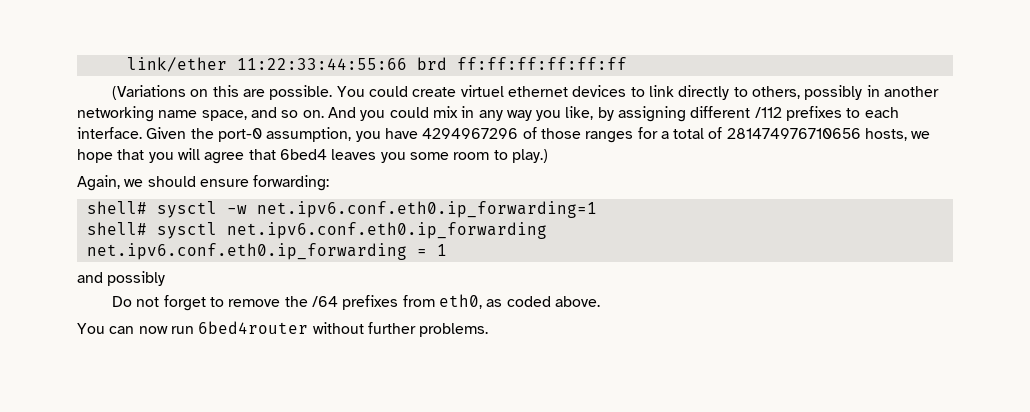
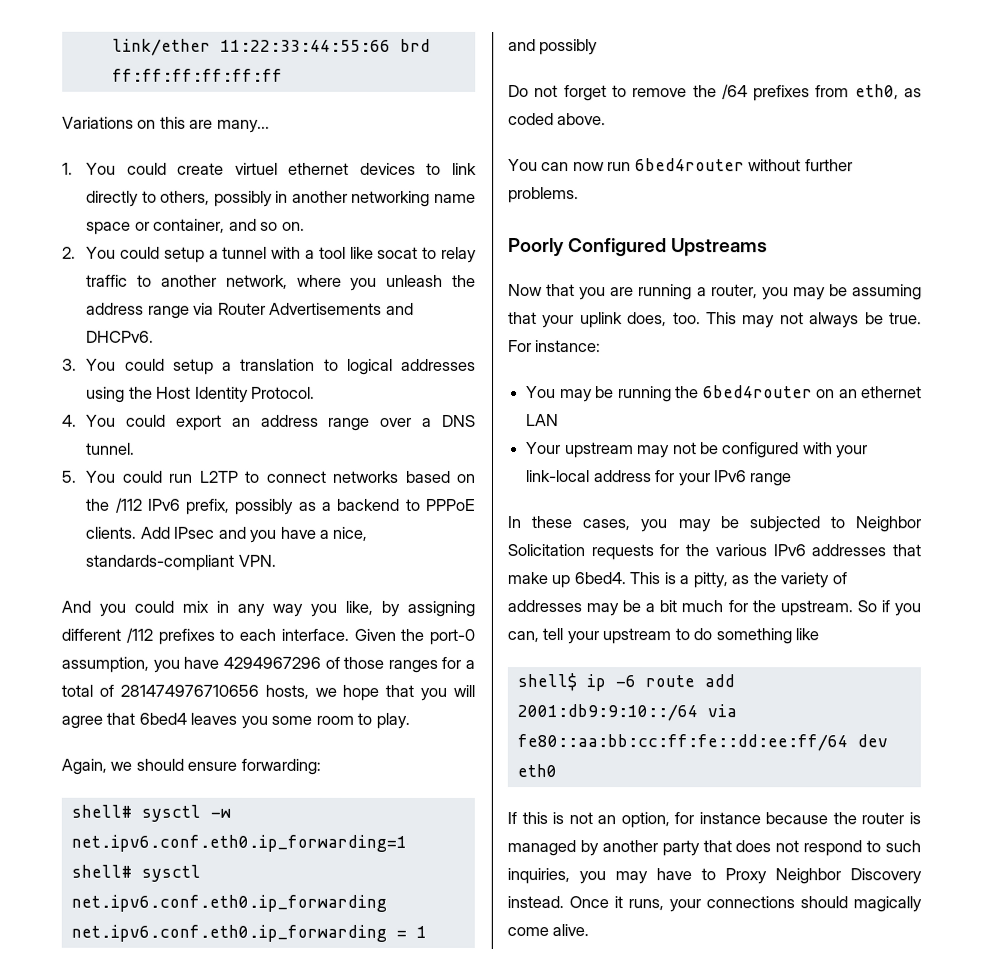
[112,85,187,100] (Variations -> [62,116,134,129] Variations
[269,85,333,100] possible. -> [216,119,270,133] [62,162,73,175] many... // 1.
[201,110,247,121] space, -> [86,218,226,235] space or container,
(324, 114) none -> [62,246,477,263] [86,274,476,291] [86,302,414,319] [86,330,155,343] [62,358,476,375] [86,386,316,403] [62,414,476,431] [86,442,136,455] [62,470,476,483] [85,497,475,515] [85,526,368,543] [85,554,276,571] // 2. You could setup a tunnel with a tool like socat to relay traffic to another network, where you unleash the address range via Router Advertisements and DHCPv6. // 3. You could setup a translation to logical addresses using the Host Identity Protocol. // 4. You could export an address range over a DNS tunnel. // 5. You could run L2TP to connect networks based on the /112 IPv6 prefix, possibly as a backend to PPPoE clients. Add IPsec and you have a nice, standards-compliant VPN. //
[511,149,548,163] play.) -> [375,712,410,729] play.
(489, 330) none -> [508,238,769,257] [508,284,922,301] [508,312,922,329] [508,340,602,353] [526,385,922,403] [526,414,560,427] [526,442,869,459] [526,470,793,487] [507,516,921,533] [507,544,921,561] [507,572,847,589] [507,600,921,617] [507,628,820,645] [516,673,735,692] [516,704,737,722] [516,734,888,752] [516,764,557,778] [507,812,921,829] [507,840,922,857] [507,868,922,885] [507,896,922,913] [507,924,590,937] // Poorly Configured Upstreams // Now that you are running a router, you may be assuming that your uplink does, too. This may not always be true. For instance: // You may be running the 6bed4router on an ethernet LAN // Your upstream may not be configured with your link-local address for your IPv6 range // In these cases, you may be subjected to Neighbor Solicitation requests for the various IPv6 addresses that make up 6bed4. This is a pitty, as the variety of addresses may be a bit much for the upstream. So if you can, tell your upstream to do something like // shell$ ip -6 route add 2001:db9:9:10::/64 via fe80::aa:bb:cc:ff:fe::dd:ee:ff/64 dev eth0 // If this is not an option, for instance because the router is managed by another party that does not respond to such inquiries, you may have to Proxy Neighbor Discovery instead. Once it runs, your connections should magically come alive.

